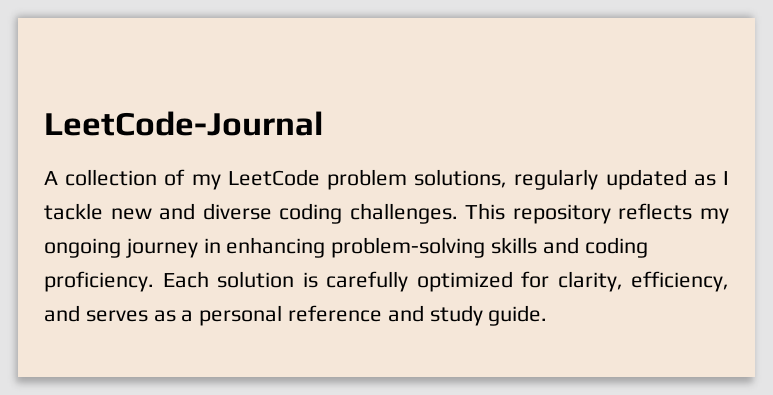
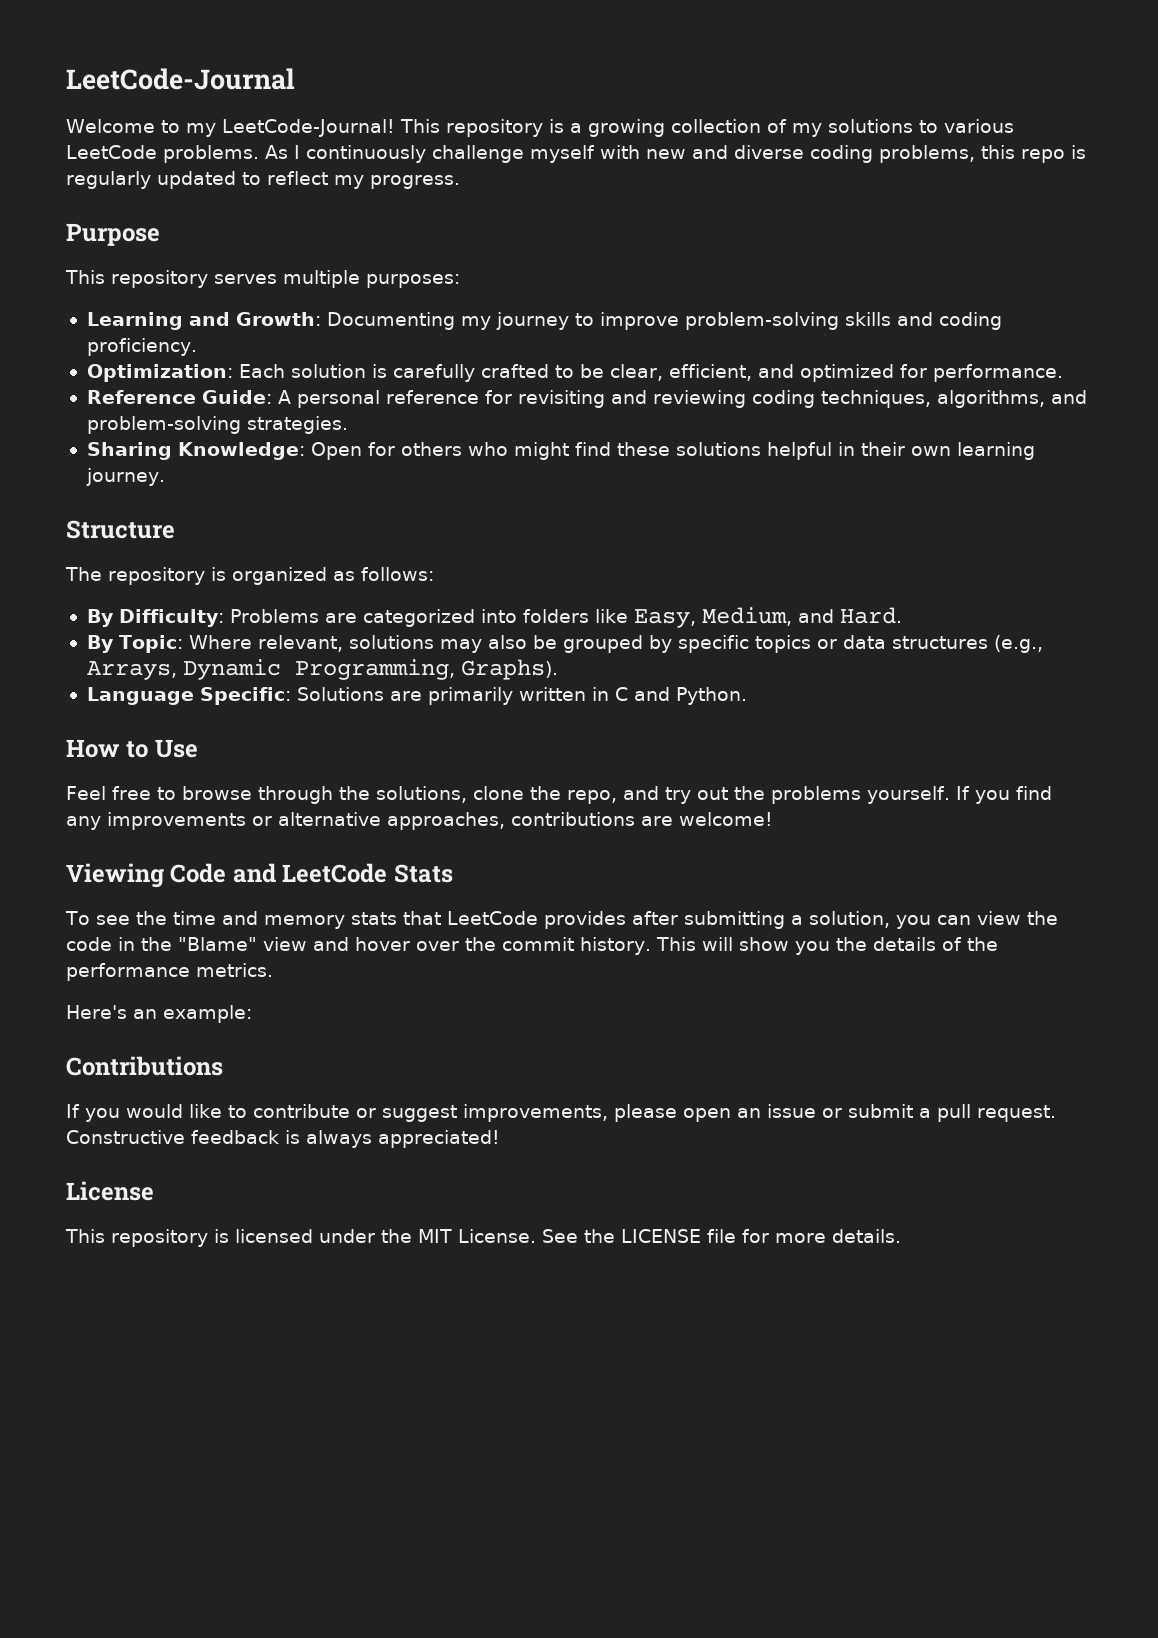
[44,169,729,190] [44,203,729,224] [44,237,326,258] A collection of my LeetCode problem solutions, regularly updated as I tackle new and diverse coding challenges. This repository reflects my ongoing journey in enhancing -> [66,119,1014,137] [66,145,1086,163] [66,171,460,189] [66,223,160,246] [65,270,460,288] [86,312,679,330] Welcome to my LeetCode-Journal! This repository is a growing collection of my solutions to various LeetCode problems. As I continuously challenge myself with new and diverse coding problems, this repo is regularly updated to reflect my progress. // Purpose // This repository serves multiple purposes: // Learning and Growth: Documenting my journey to improve
(154, 281) none -> [86,364,233,382] // Optimization:
[416,271,729,292] [44,305,548,326] optimized for clarity, efficiency, and serves as a personal reference and study guide. -> [480,364,1063,382] [86,390,1087,408] [86,416,348,434] [86,442,1035,460] [85,468,165,486] [66,520,175,539] [65,567,434,585] [86,607,902,628] [86,635,1043,653] [86,659,558,680] [86,687,747,705] [66,739,198,758] [66,786,1052,804] [66,812,773,830] [66,863,453,888] [65,911,1058,929] [66,937,998,955] [66,963,273,981] [66,1005,252,1023] [66,1056,223,1076] [66,1104,1056,1122] [66,1130,500,1148] [66,1181,154,1201] [65,1229,901,1247] crafted to be clear, efficient, and optimized for performance. // Reference Guide: A personal reference for revisiting and reviewing coding techniques, algorithms, and problem-solving strategies. // Sharing Knowledge: Open for others who might find these solutions helpful in their own learning journey. // Structure // The repository is organized as follows: // By Difficulty: Problems are categorized into folders like Easy, Medium, and Hard. // By Topic: Where relevant, solutions may also be grouped by specific topics or data structures (e.g., Arrays, Dynamic Programming, Graphs). // Language Specific: Solutions are primarily written in C and Python. // How to Use // Feel free to browse through the solutions, clone the repo, and try out the problems yourself. If you find any improvements or alternative approaches, contributions are welcome! // Viewing Code and LeetCode Stats // To see the time and memory stats that LeetCode provides after submitting a solution, you can view the code in the "Blame" view and hover over the commit history. This will show you the details of the performance metrics. // Here's an example: // Contributions // If you would like to contribute or suggest improvements, please open an issue or submit a pull request. Constructive feedback is always appreciated! // License // This repository is licensed under the MIT License. See the LICENSE file for more details.

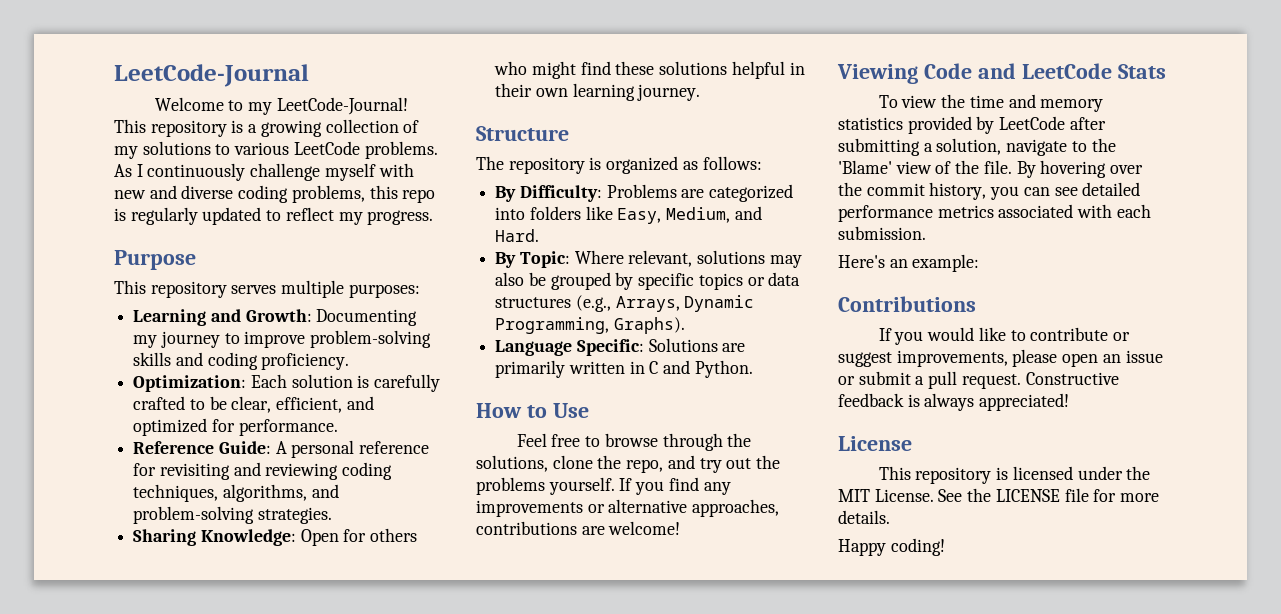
[95,915,130,925] see -> [901,95,938,108] view
[350,911,1058,929] [66,937,998,955] [66,963,273,981] stats that LeetCode provides after submitting a solution, you can view the code in the "Blame" view and hover over the commit history. This will show you the details of the performance metrics. -> [838,116,1106,134] [838,138,1116,156] [838,160,1144,178] [838,182,1141,200] [838,204,1151,222] [838,226,926,240] statistics provided by LeetCode after submitting a solution, navigate to the 'Blame' view of the file. By hovering over the commit history, you can see detailed performance metrics associated with each submission.
(901, 1236) none -> [838,538,945,556] // Happy coding!

